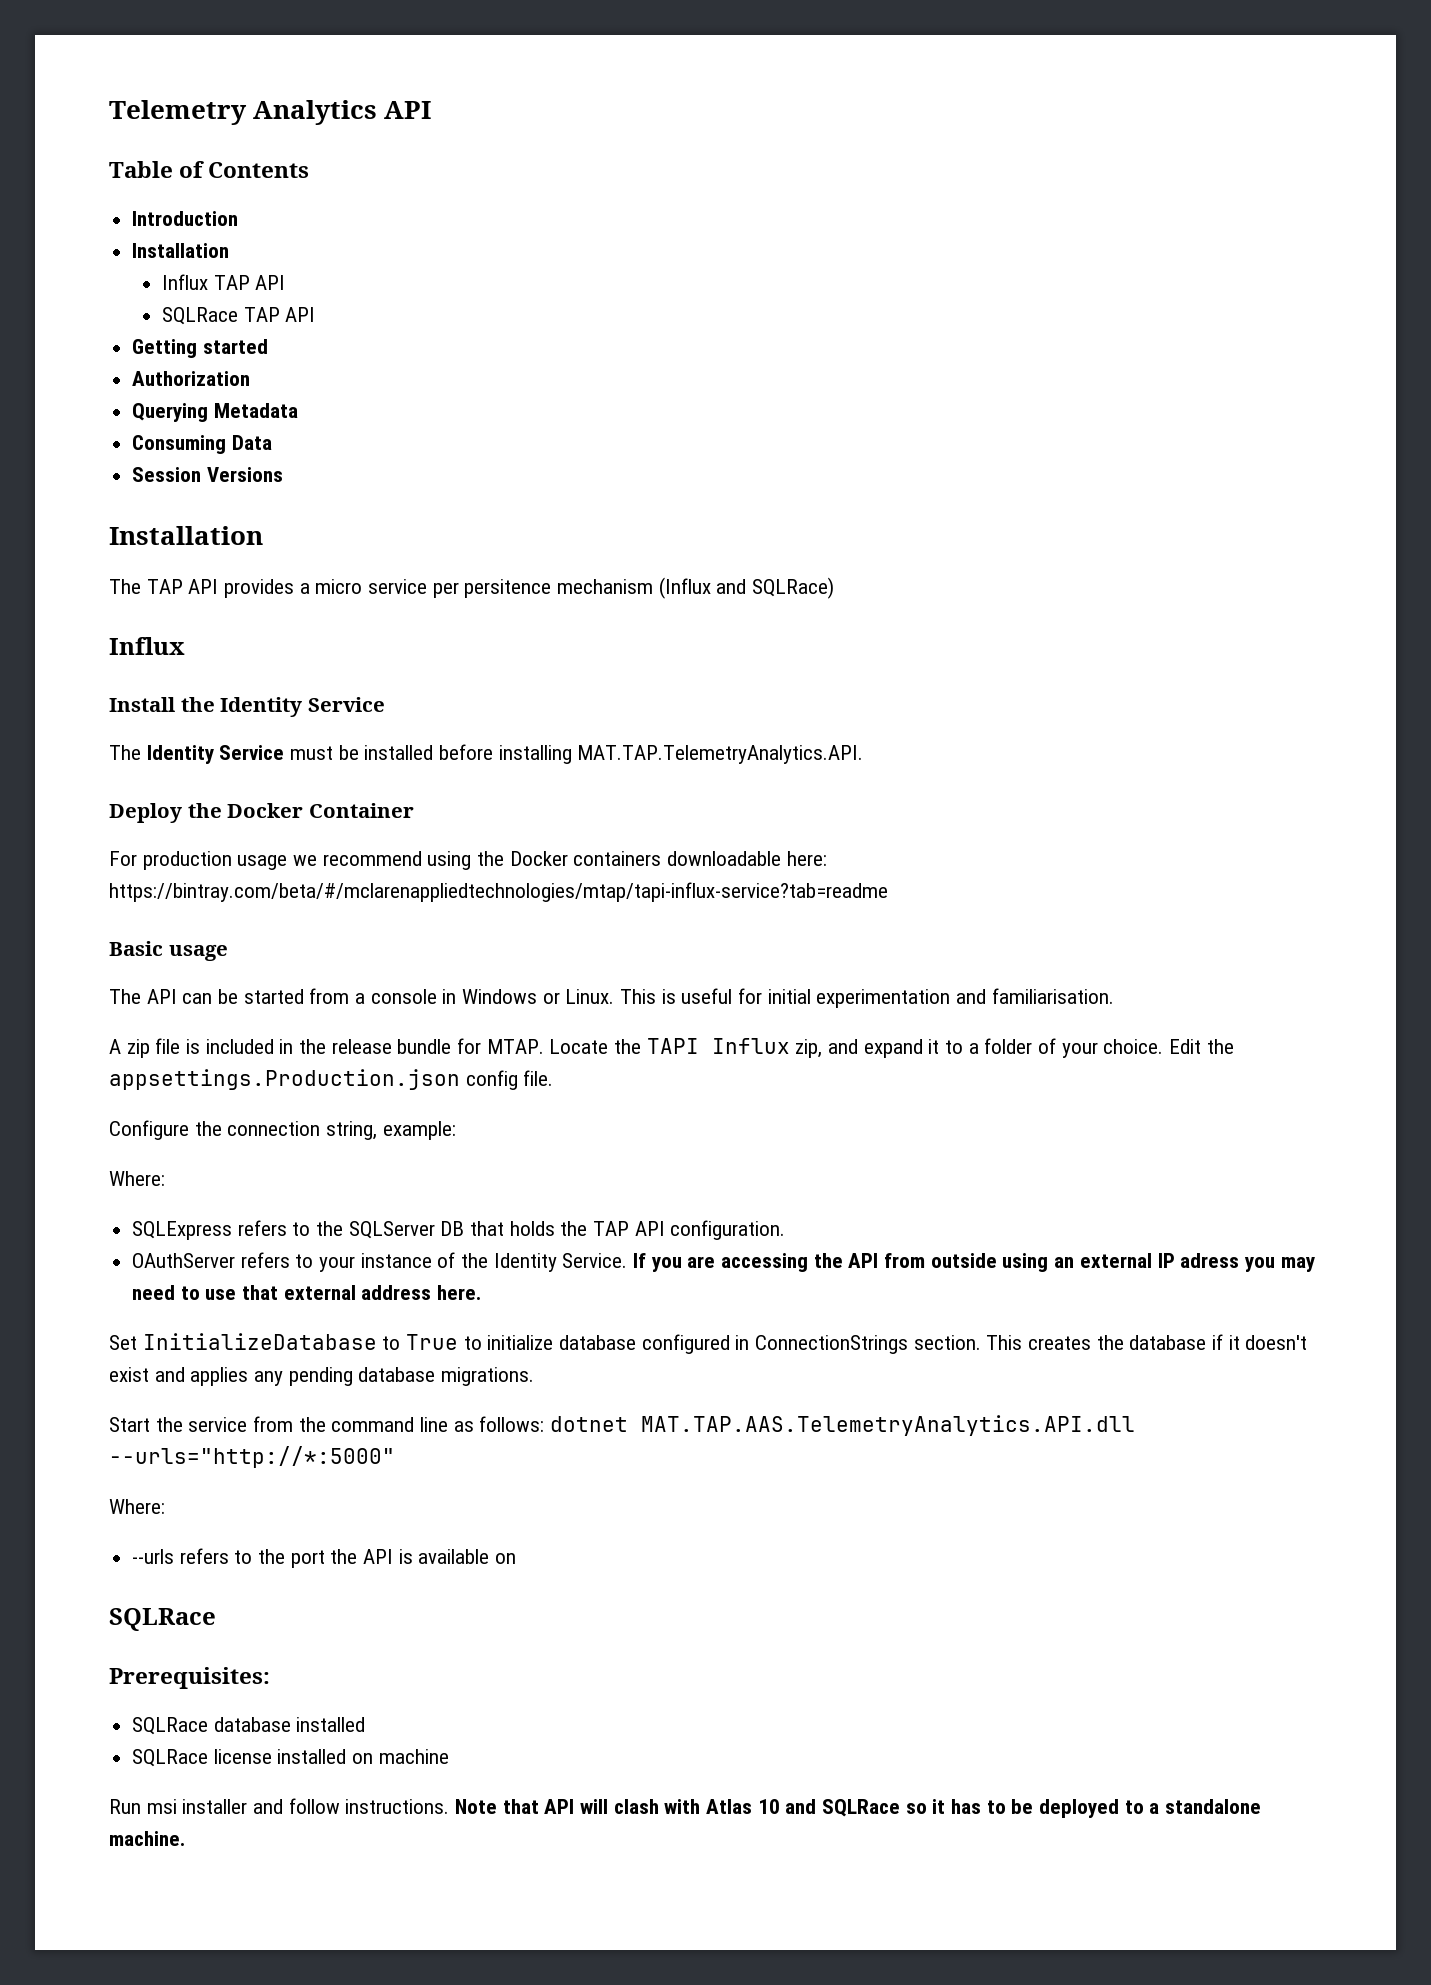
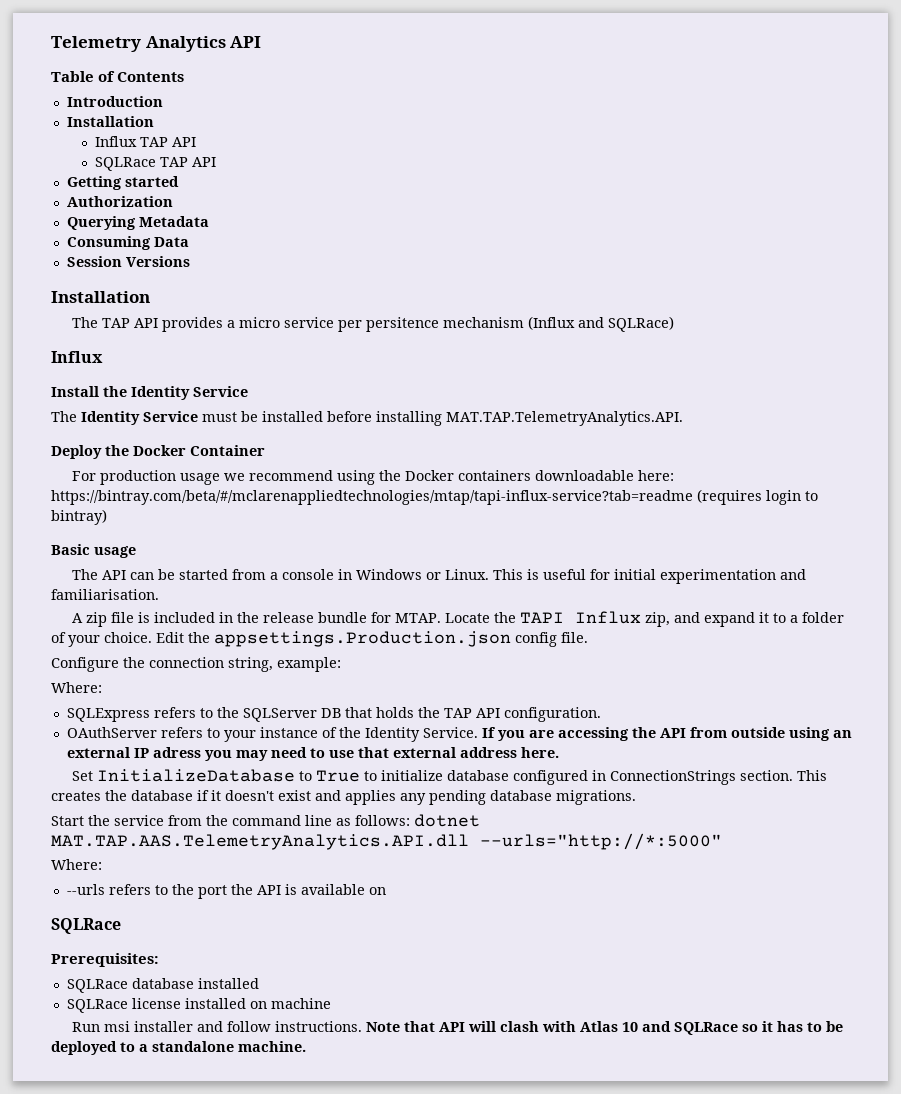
(888, 892) none -> [697,489,818,505] [51,509,107,525] (requires login to bintray)

